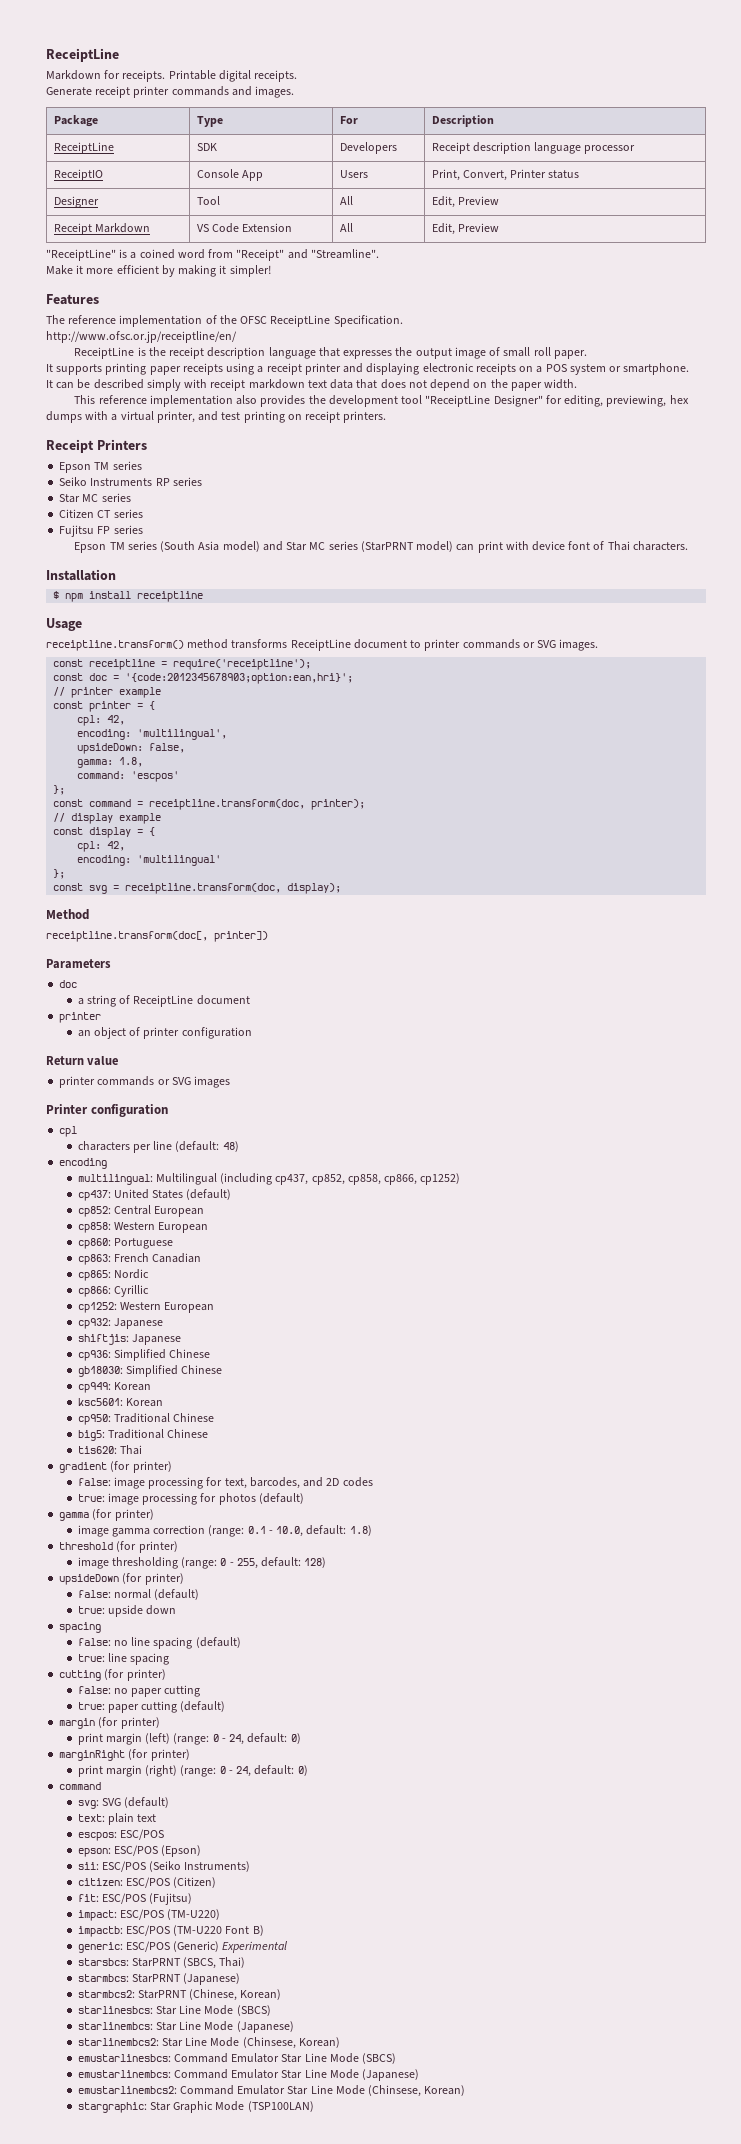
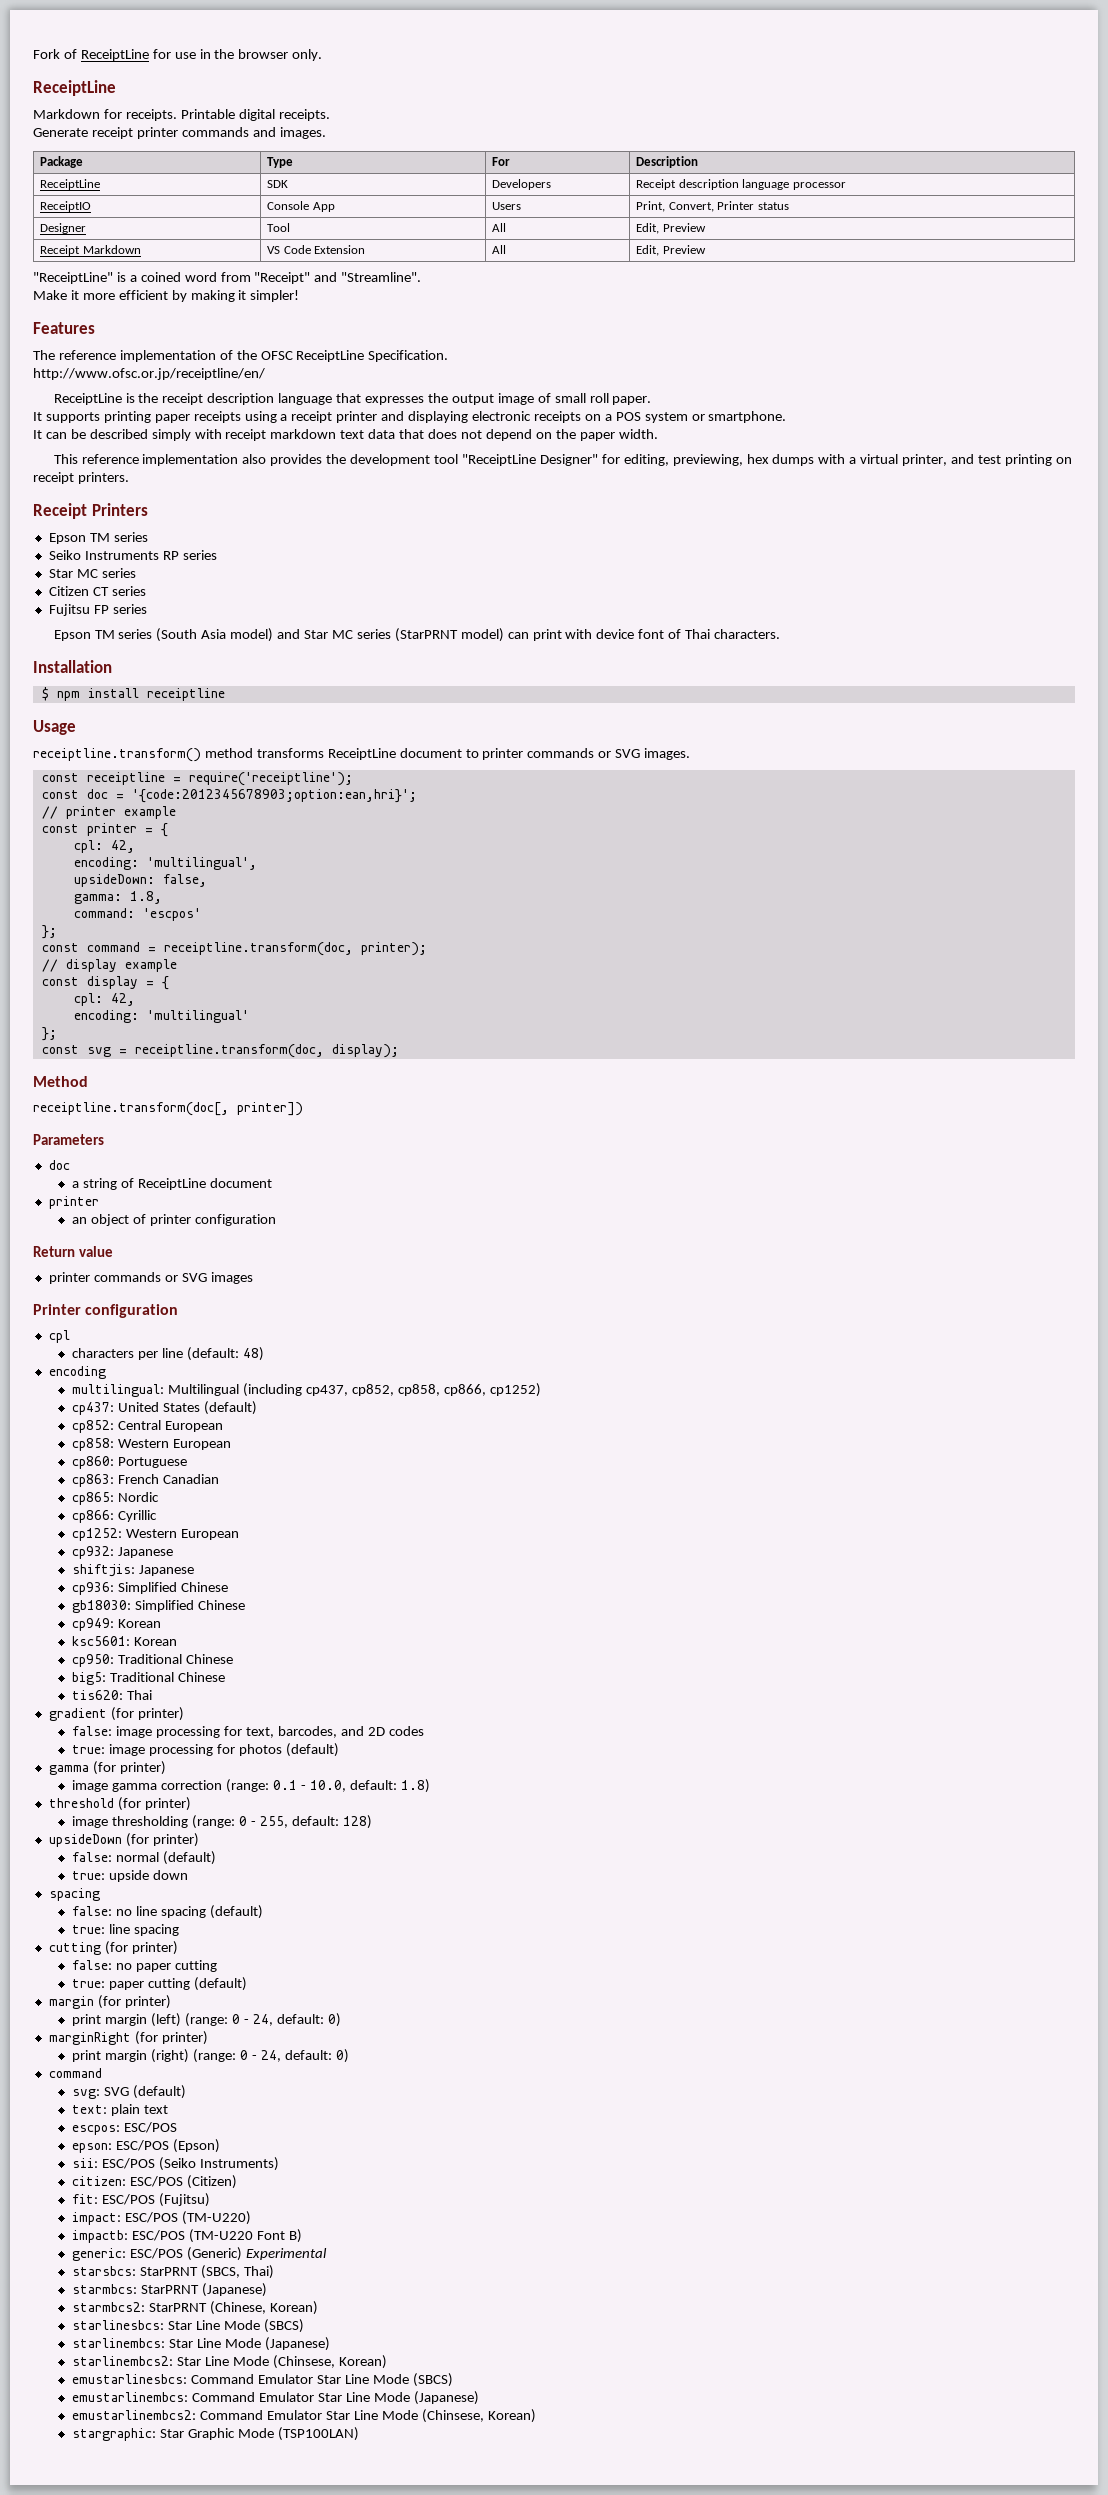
(46, 55) none -> [33,49,323,61] Fork of ReceiptLine for use in the browser only. //

